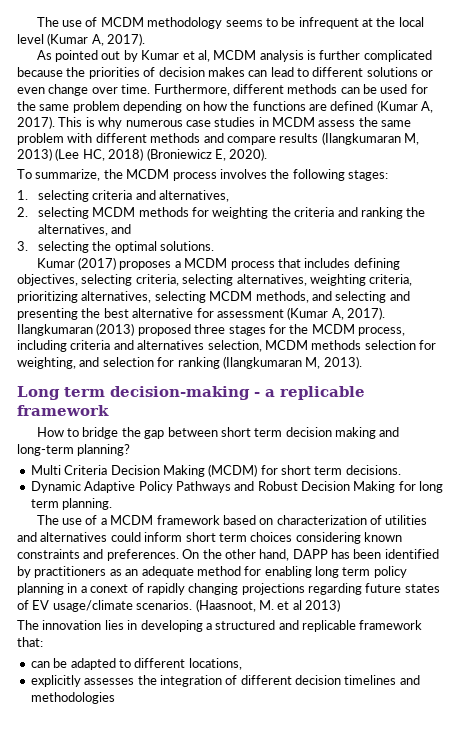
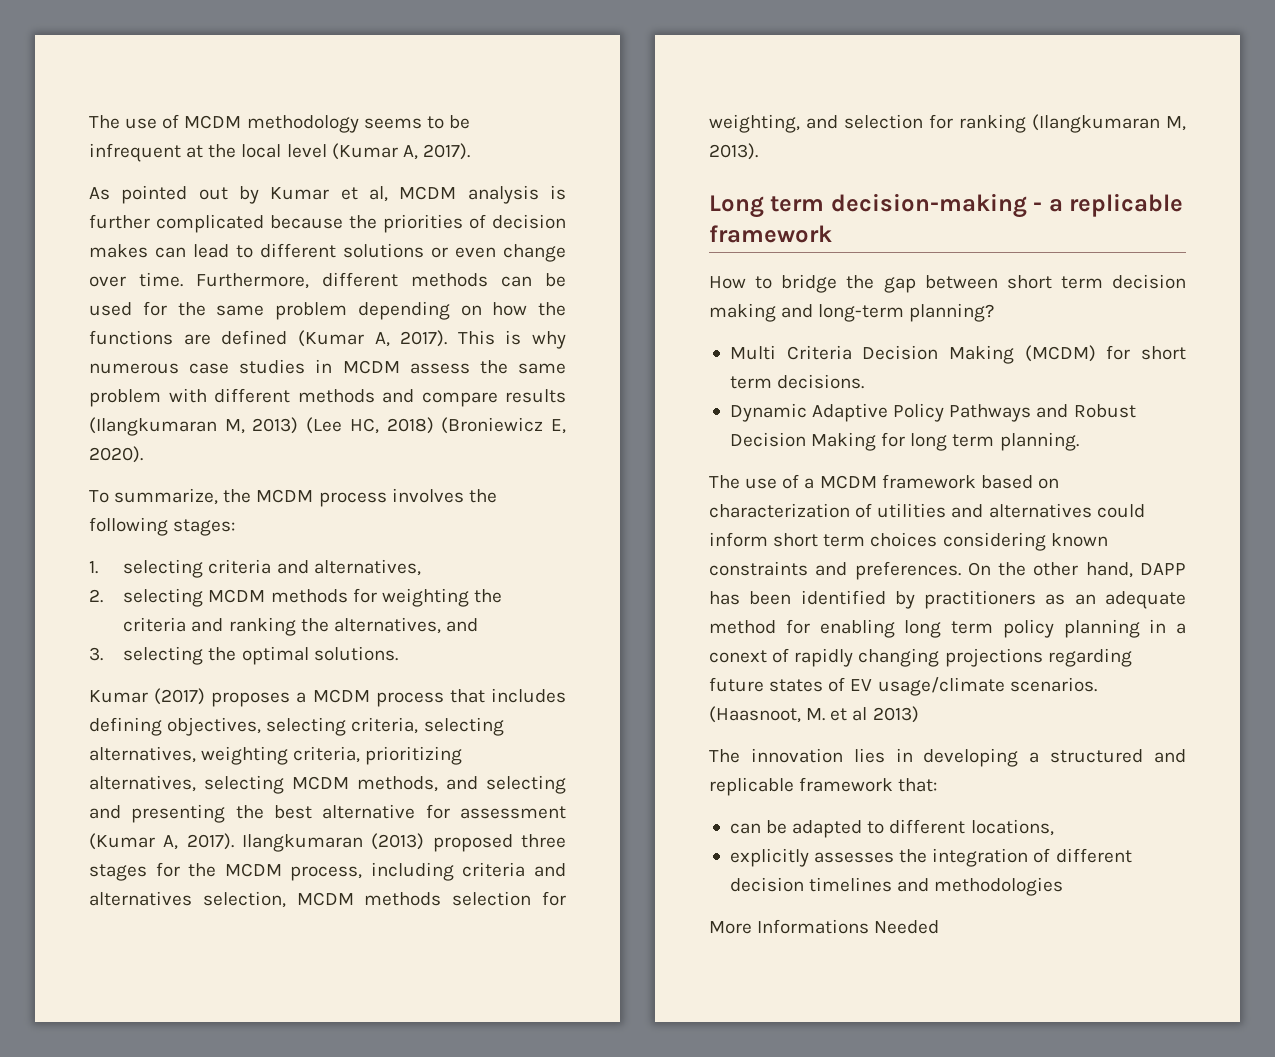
(115, 698) none -> [709,919,940,934] // More Informations Needed

